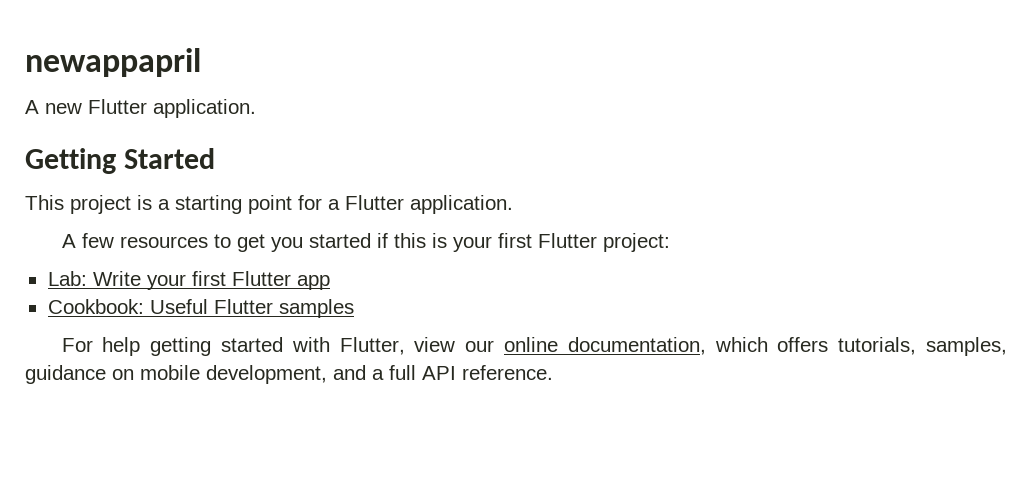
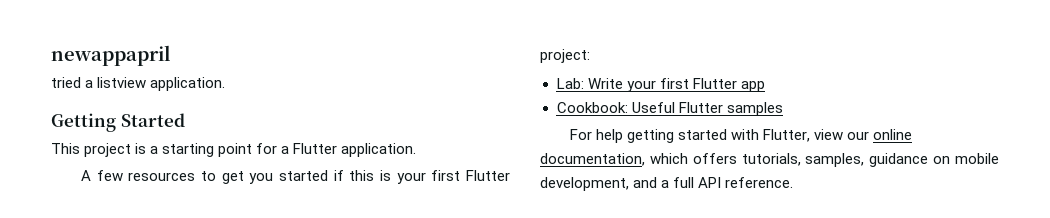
[25,99,147,114] A new Flutter -> [51,77,147,88] tried a listview

